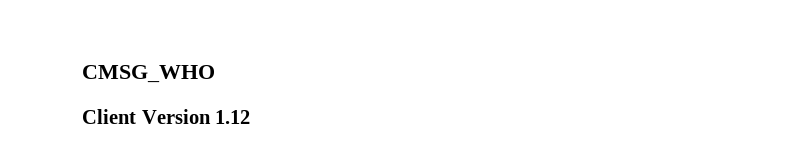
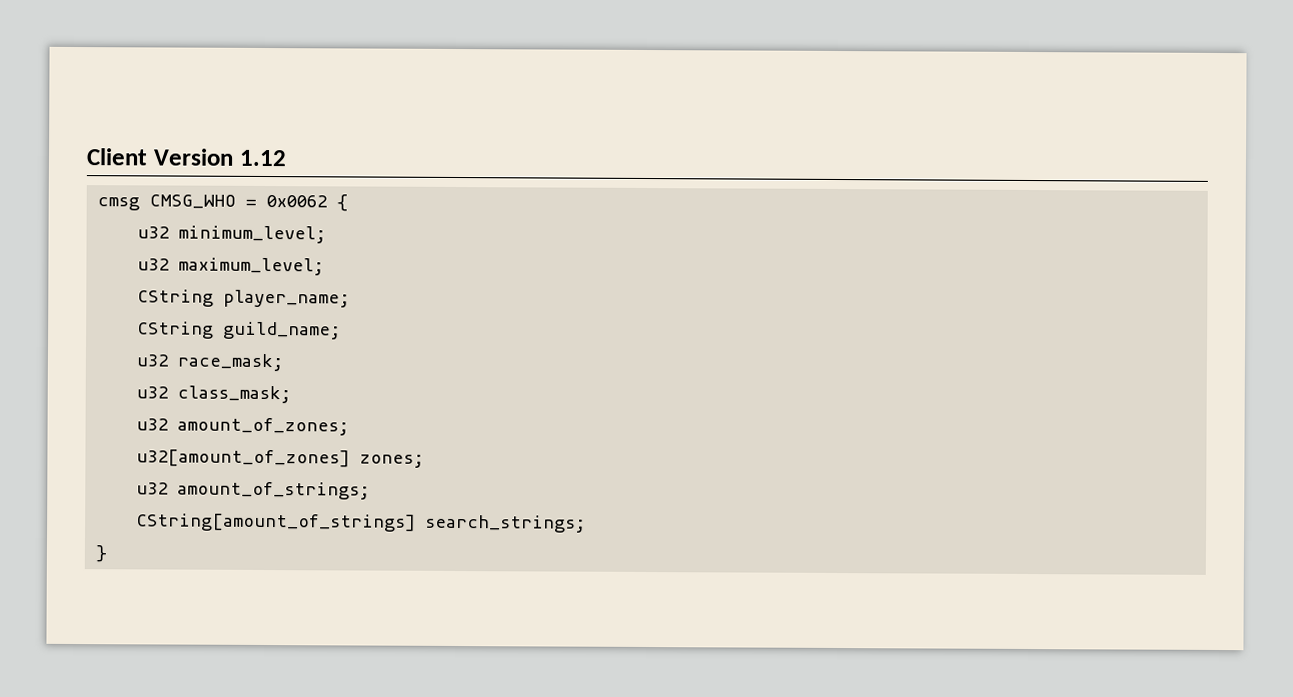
[82,65,215,83] CMSG_WHO // -> (86, 157) none
(251, 117) none -> [97,194,349,212] [137,225,327,244] [137,257,325,276] [137,289,351,308] [137,321,342,340] [136,353,284,372] [136,385,292,404] [136,417,350,436] [136,449,425,468] [136,481,371,500] [136,513,587,533] [95,545,108,563] // cmsg CMSG_WHO = 0x0062 { // u32 minimum_level; // u32 maximum_level; // CString player_name; // CString guild_name; // u32 race_mask; // u32 class_mask; // u32 amount_of_zones; // u32[amount_of_zones] zones; // u32 amount_of_strings; // CString[amount_of_strings] search_strings; // }

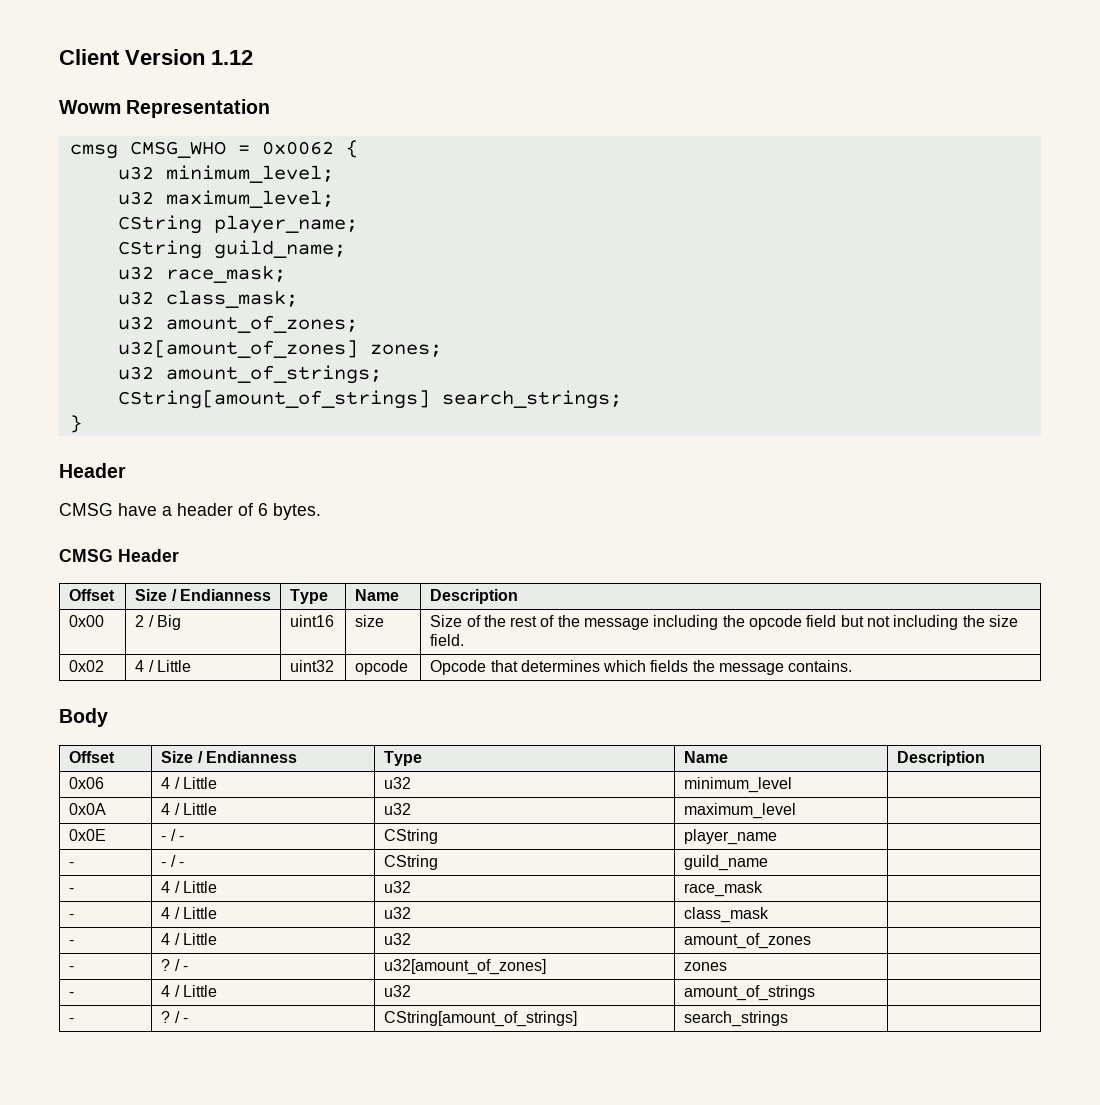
(287, 158) none -> [59,99,271,118] // Wowm Representation
(108, 554) none -> [59,463,126,478] [59,503,321,520] [59,549,179,562] [69,589,116,601] [135,589,271,601] [290,589,329,604] [355,589,400,601] [430,589,519,604] [69,615,105,627] [135,615,181,630] [290,615,335,627] [355,615,385,627] [430,615,1018,630] [430,634,465,646] [69,660,105,672] [135,660,191,672] [290,660,335,672] [355,660,409,675] [430,660,853,675] [59,708,108,727] [69,751,116,763] [161,751,297,763] [384,751,423,766] [684,751,729,763] [897,751,986,766] [69,777,105,789] [161,777,217,789] [384,777,412,789] [684,777,793,793] [69,803,107,815] [161,803,217,815] [384,803,412,815] [684,803,797,819] [69,829,107,841] [161,829,184,841] [384,829,439,844] [684,829,778,845] [69,862,75,867] [161,855,184,867] [384,855,439,870] [684,855,769,871] [69,888,75,893] [161,881,217,893] [384,881,412,893] [684,881,764,897] [69,914,75,919] [161,907,217,919] [384,907,412,919] [684,907,770,923] [69,940,75,945] [161,933,217,945] [384,933,412,945] [684,933,812,949] [69,966,75,971] [161,959,188,971] [384,959,547,975] [684,962,728,971] [69,992,75,997] [161,985,217,997] [384,985,412,997] [684,985,816,1001] [69,1018,75,1023] [161,1011,188,1023] [384,1011,578,1027] [684,1011,789,1027] // Header // CMSG have a header of 6 bytes. // CMSG Header // Offset | Size / Endianness | Type | Name | Description // 0x00 | 2 / Big | uint16 | size | Size of the rest of the message including the opcode field but not including the size field. // 0x02 | 4 / Little | uint32 | opcode | Opcode that determines which fields the message contains. // Body // Offset | Size / Endianness | Type | Name | Description // 0x06 | 4 / Little | u32 | minimum_level | // 0x0A | 4 / Little | u32 | maximum_level | // 0x0E | - / - | CString | player_name | // - | - / - | CString | guild_name | // - | 4 / Little | u32 | race_mask | // - | 4 / Little | u32 | class_mask | // - | 4 / Little | u32 | amount_of_zones | // - | ? / - | u32[amount_of_zones] | zones | // - | 4 / Little | u32 | amount_of_strings | // - | ? / - | CString[amount_of_strings] | search_strings |

